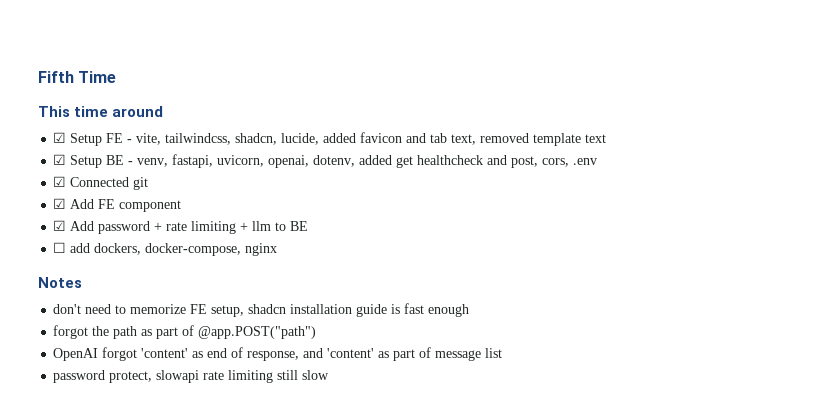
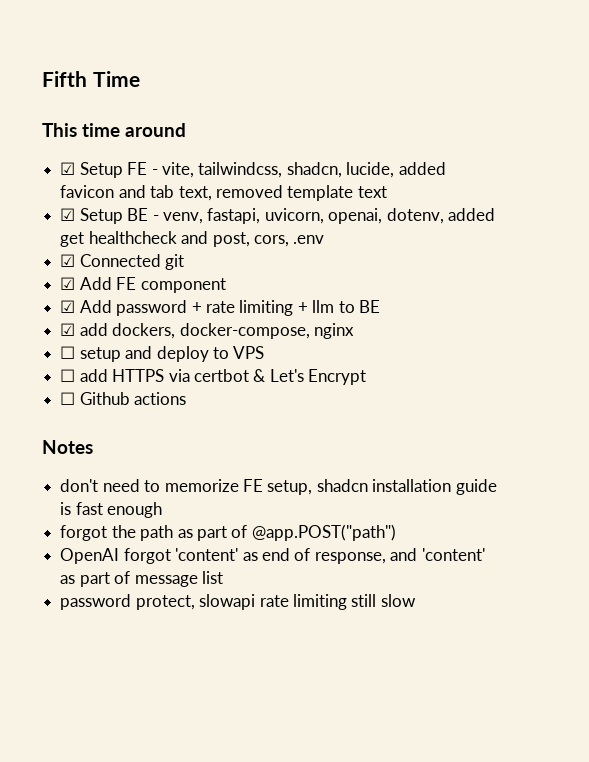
[53,242,67,253] ☐ -> [60,323,76,336] ☑
(278, 249) none -> [60,346,265,362] [60,369,367,385] [60,392,187,405] // ☐ setup and deploy to VPS // ☐ add HTTPS via certbot & Let's Encrypt // ☐ Github actions

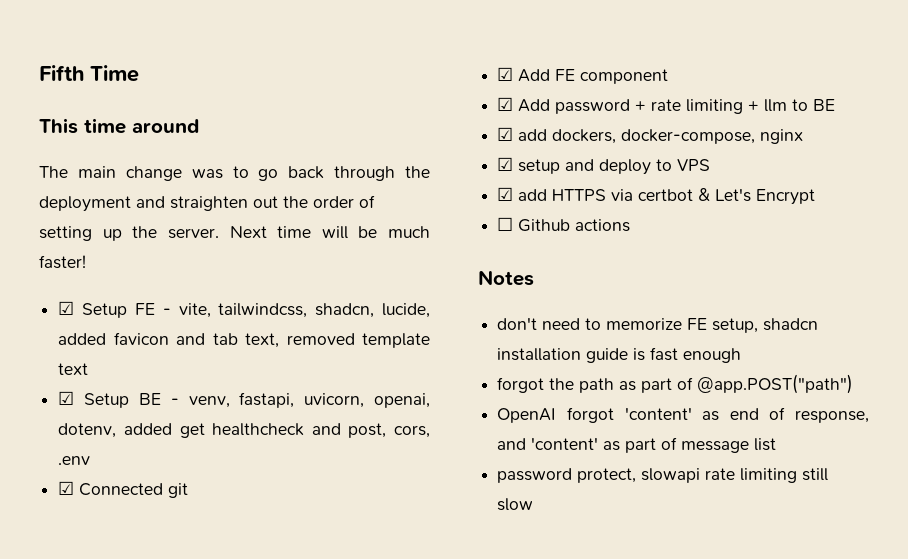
(187, 130) none -> [39,166,430,181] [39,195,375,212] [39,226,430,241] [39,255,86,269] // The main change was to go back through the deployment and straighten out the order of setting up the server. Next time will be much faster!
[60,346,76,359] ☐ -> [497,157,514,171] ☑
[60,369,76,382] ☐ -> [497,187,514,201] ☑

